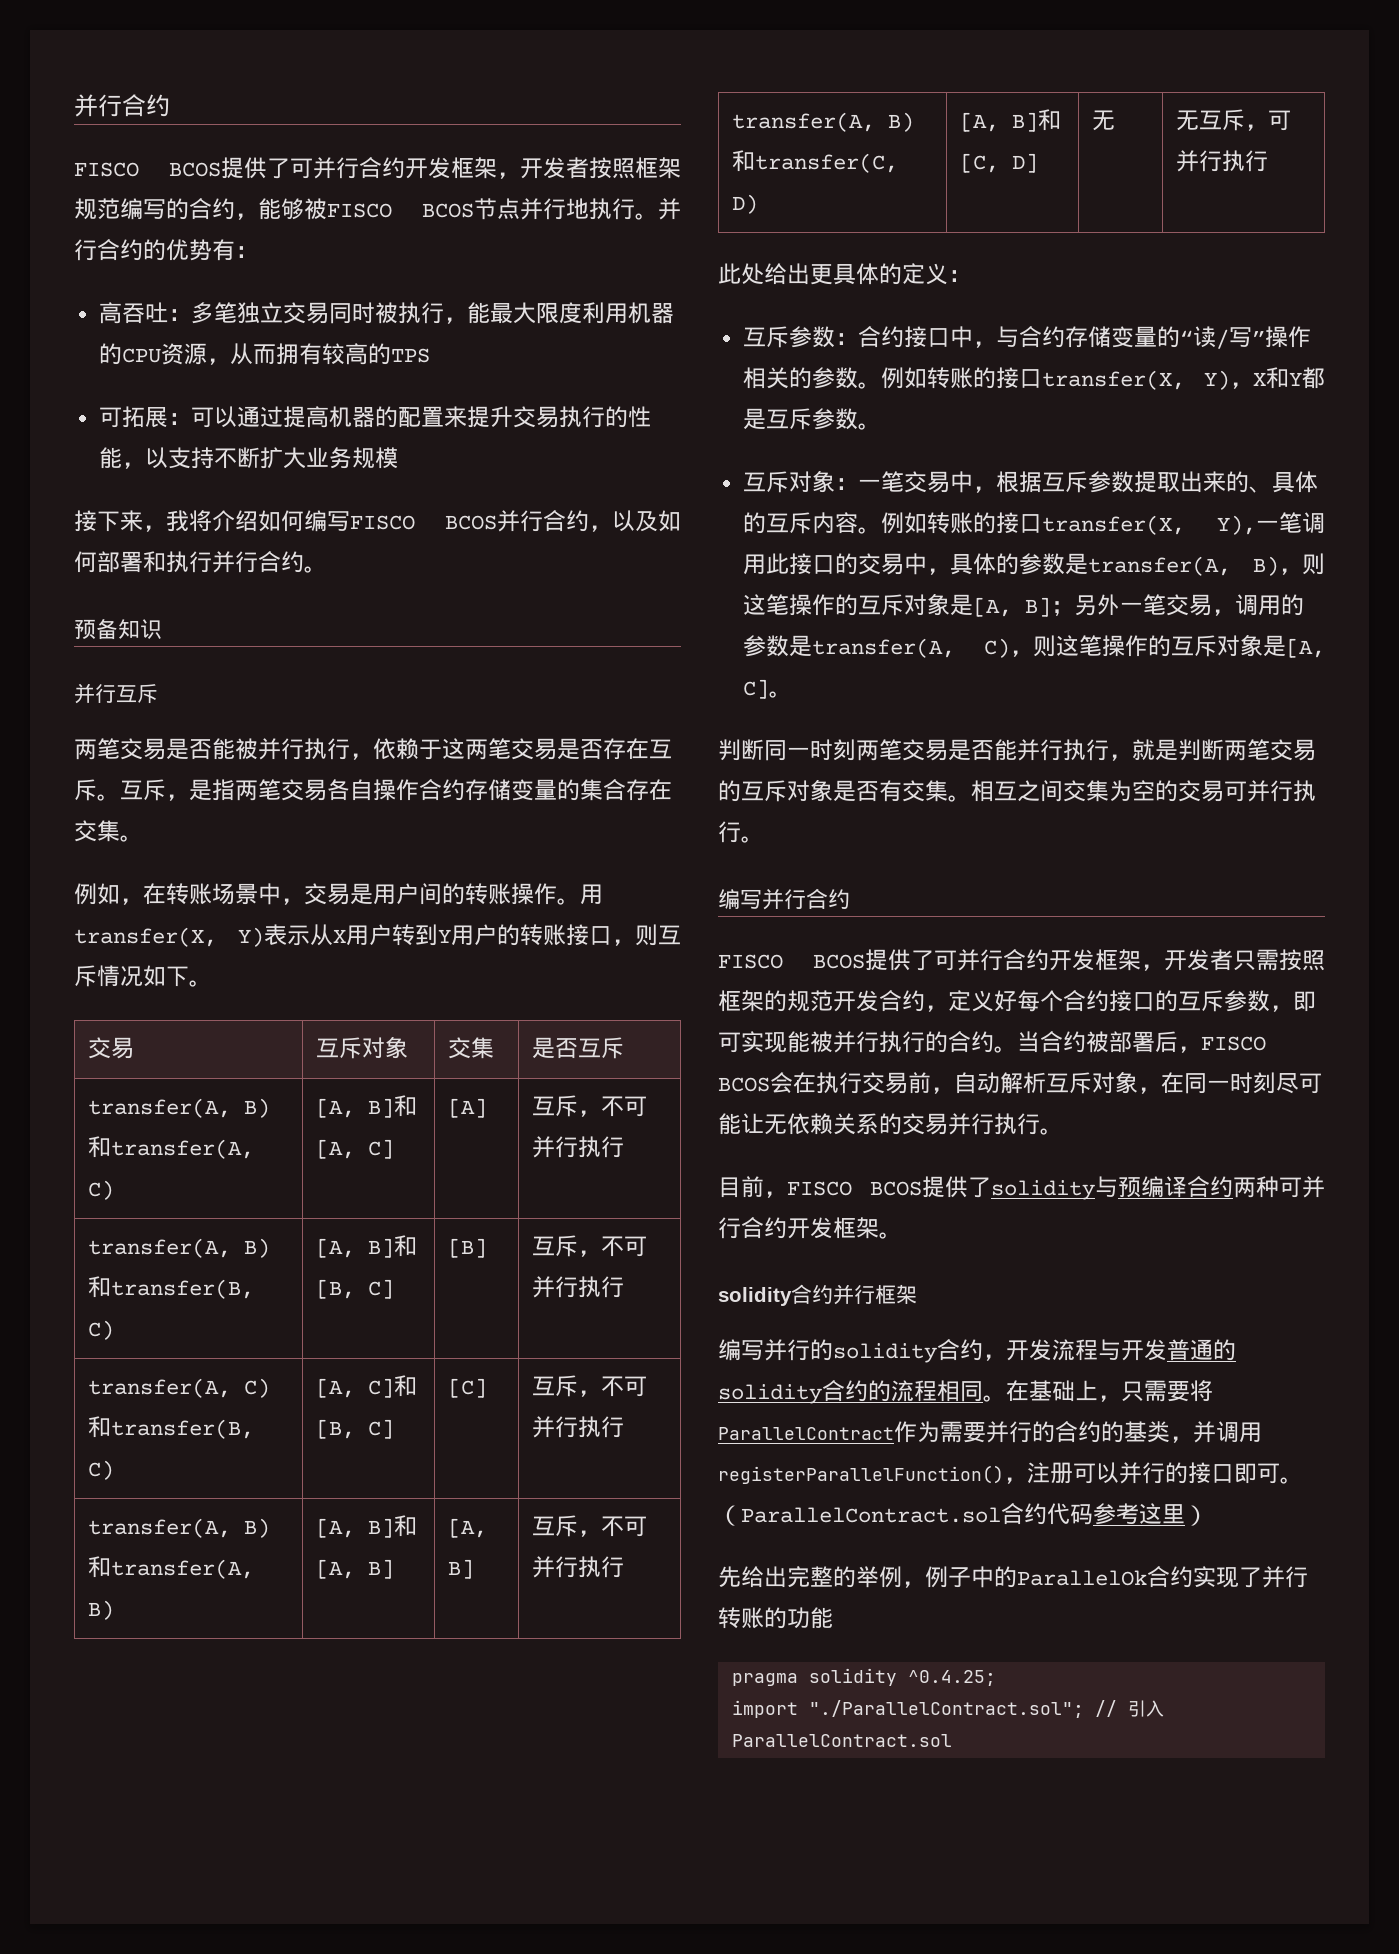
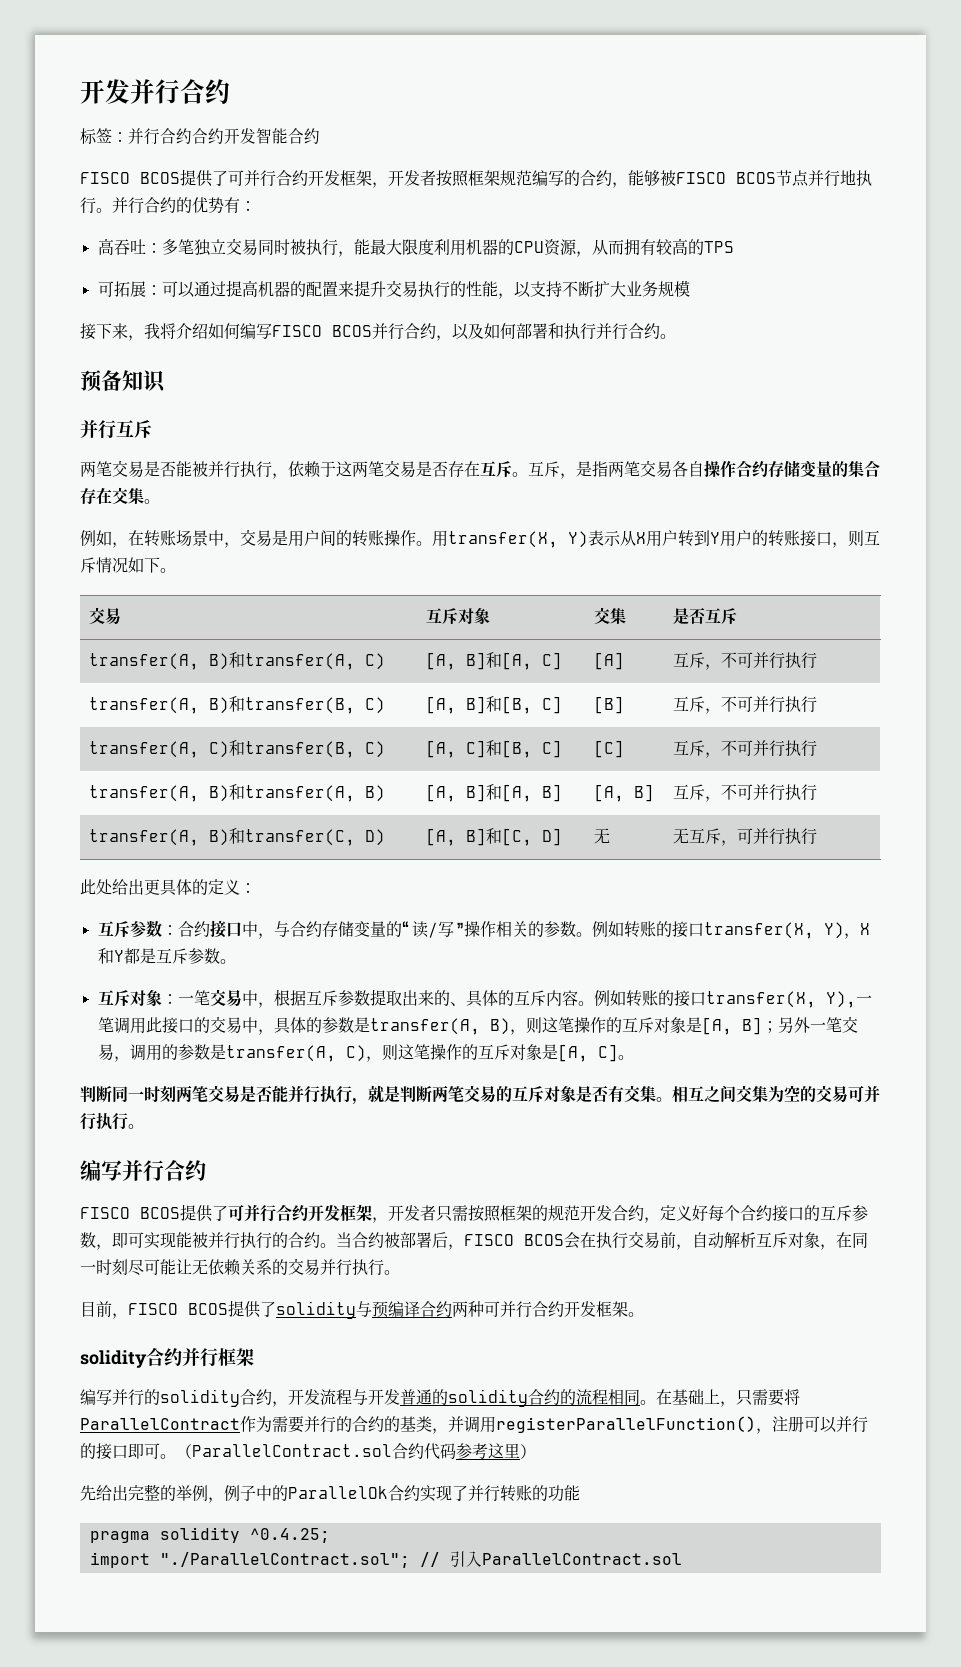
[74,94,170,117] 并行合约 -> [80,79,230,104] [80,128,320,145] 开发并行合约 // 标签：并行合约合约开发智能合约

